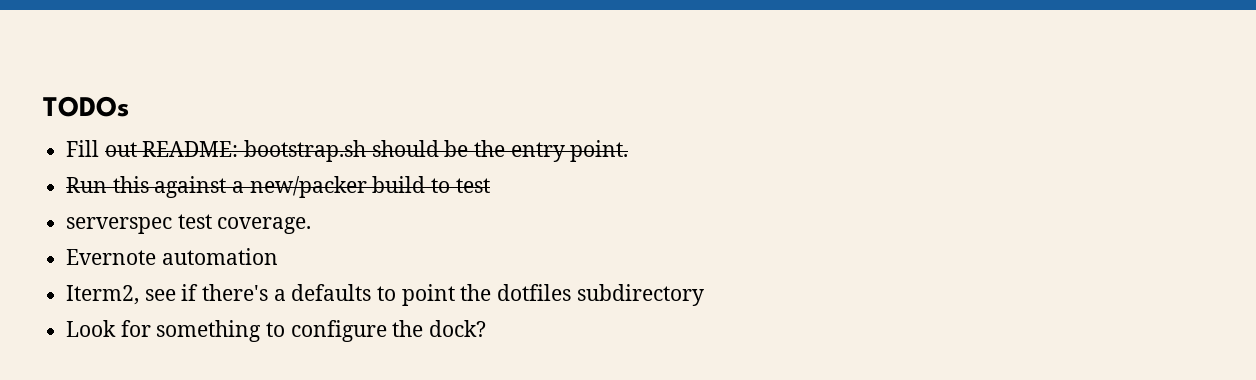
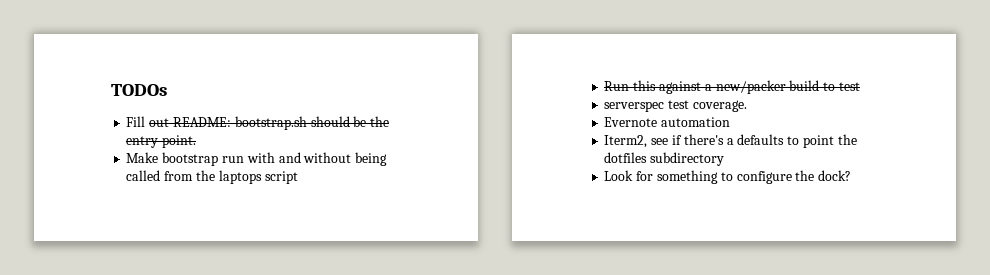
(629, 151) none -> [126,152,388,166] [126,170,298,184] // Make bootstrap run with and without being called from the laptops script

